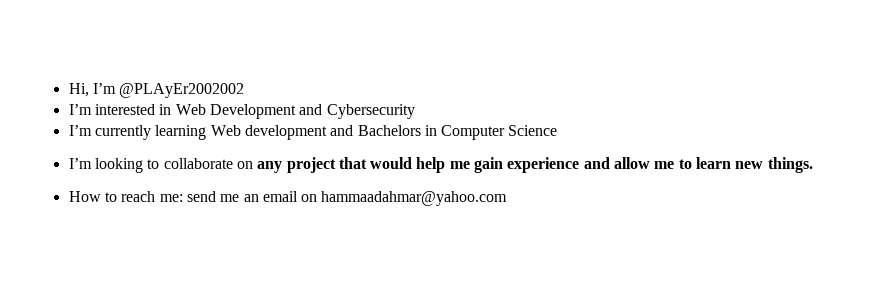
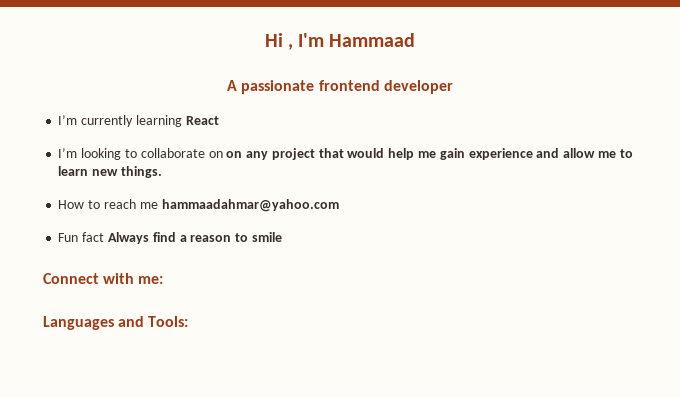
[68,83,245,98] [68,104,415,119] [68,125,558,140] Hi, I’m @PLAyEr2002002 // I’m interested in Web Development and Cybersecurity // I’m currently learning Web development and Bachelors in Computer Science -> [264,33,416,50] [227,80,453,94] [58,115,219,127] Hi , I'm Hammaad // A passionate frontend developer // I’m currently learning React
(253, 165) none -> [226,151,243,158] on
[159,191,508,206] me: send me an email on hammaadahmar@yahoo.com -> [139,199,339,212] [58,232,282,244] [43,273,164,284] [43,316,189,330] me hammaadahmar@yahoo.com // Fun fact Always find a reason to smile // Connect with me: // Languages and Tools:

